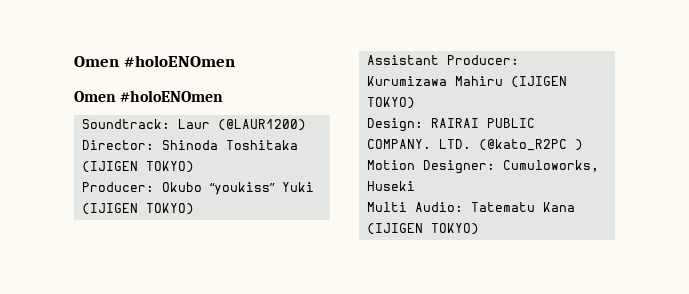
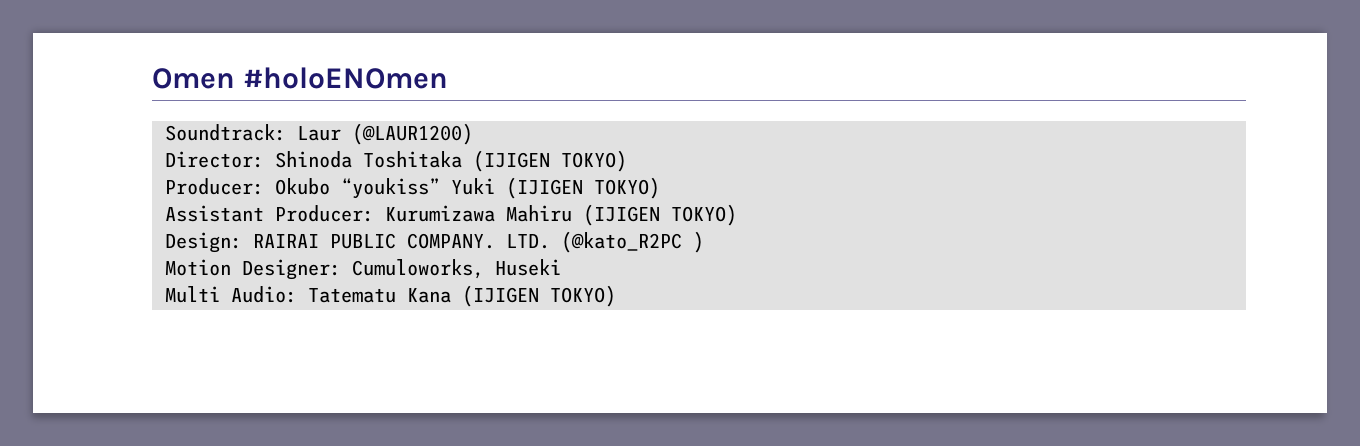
[74,55,235,67] [74,90,224,102] Omen #holoENOmen // Omen #holoENOmen -> [152,67,449,89] Omen #holoENOmen

